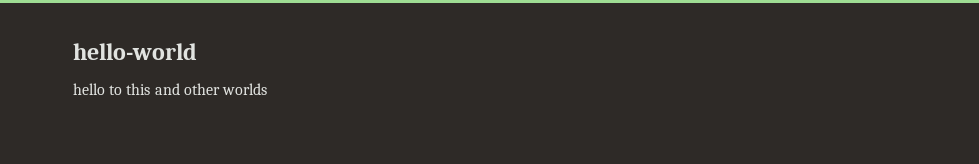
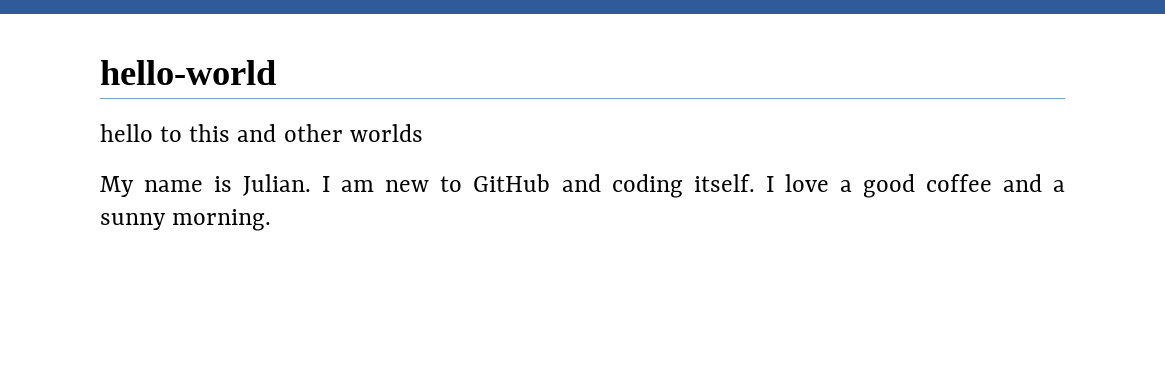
(267, 89) none -> [100,174,1065,198] [100,209,272,231] // My name is Julian. I am new to GitHub and coding itself. I love a good coffee and a sunny morning.

